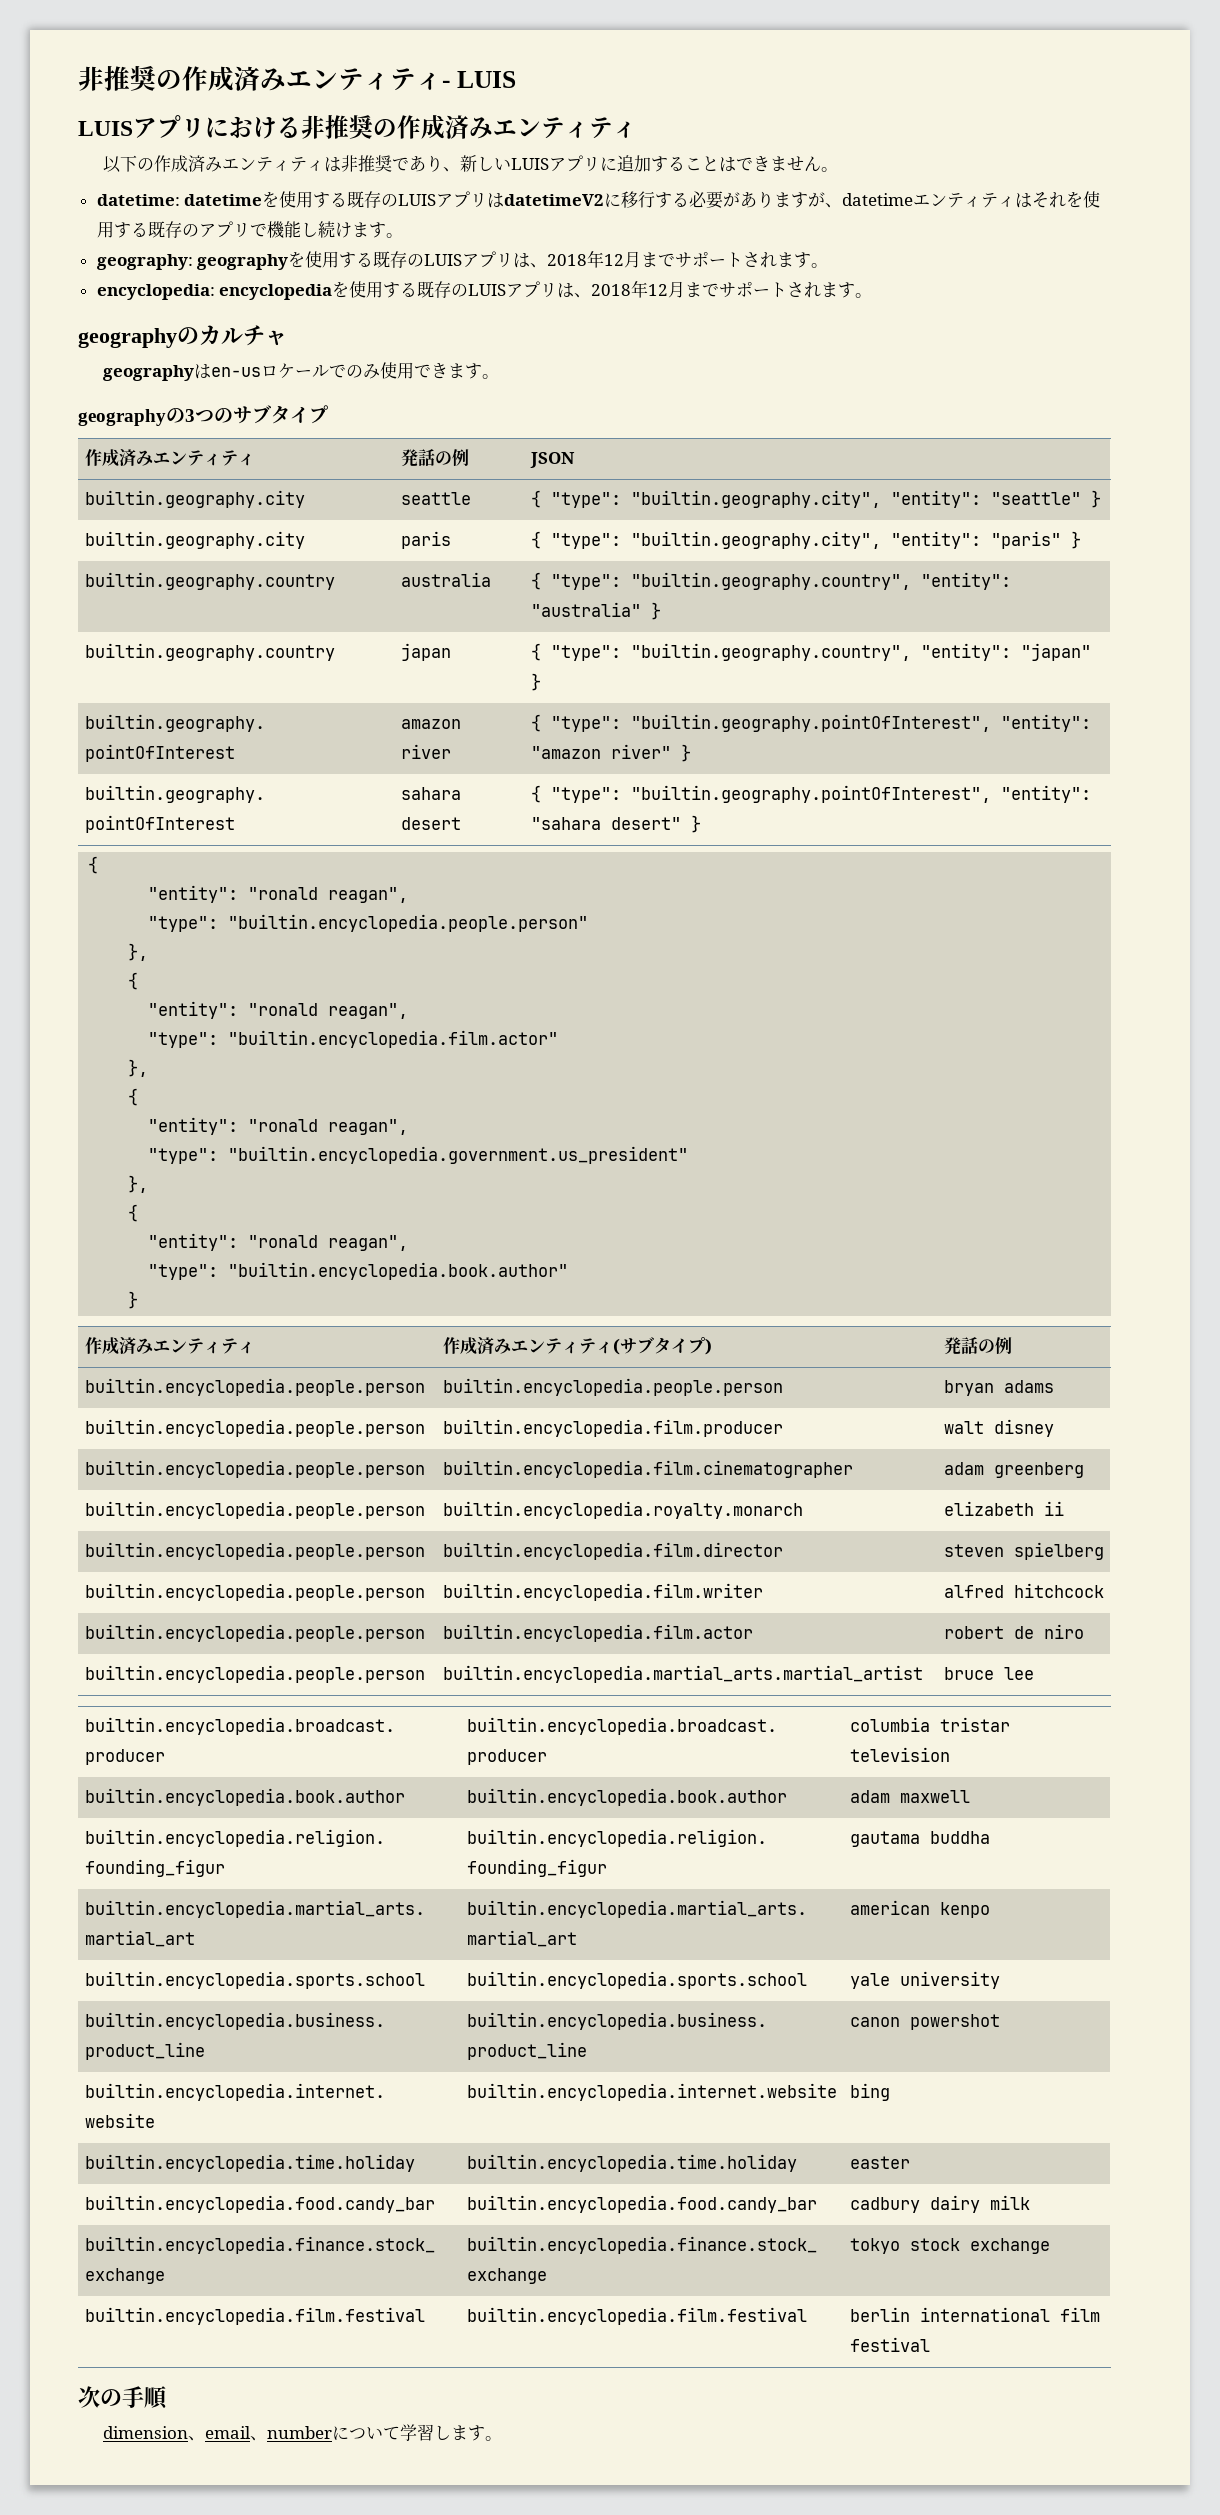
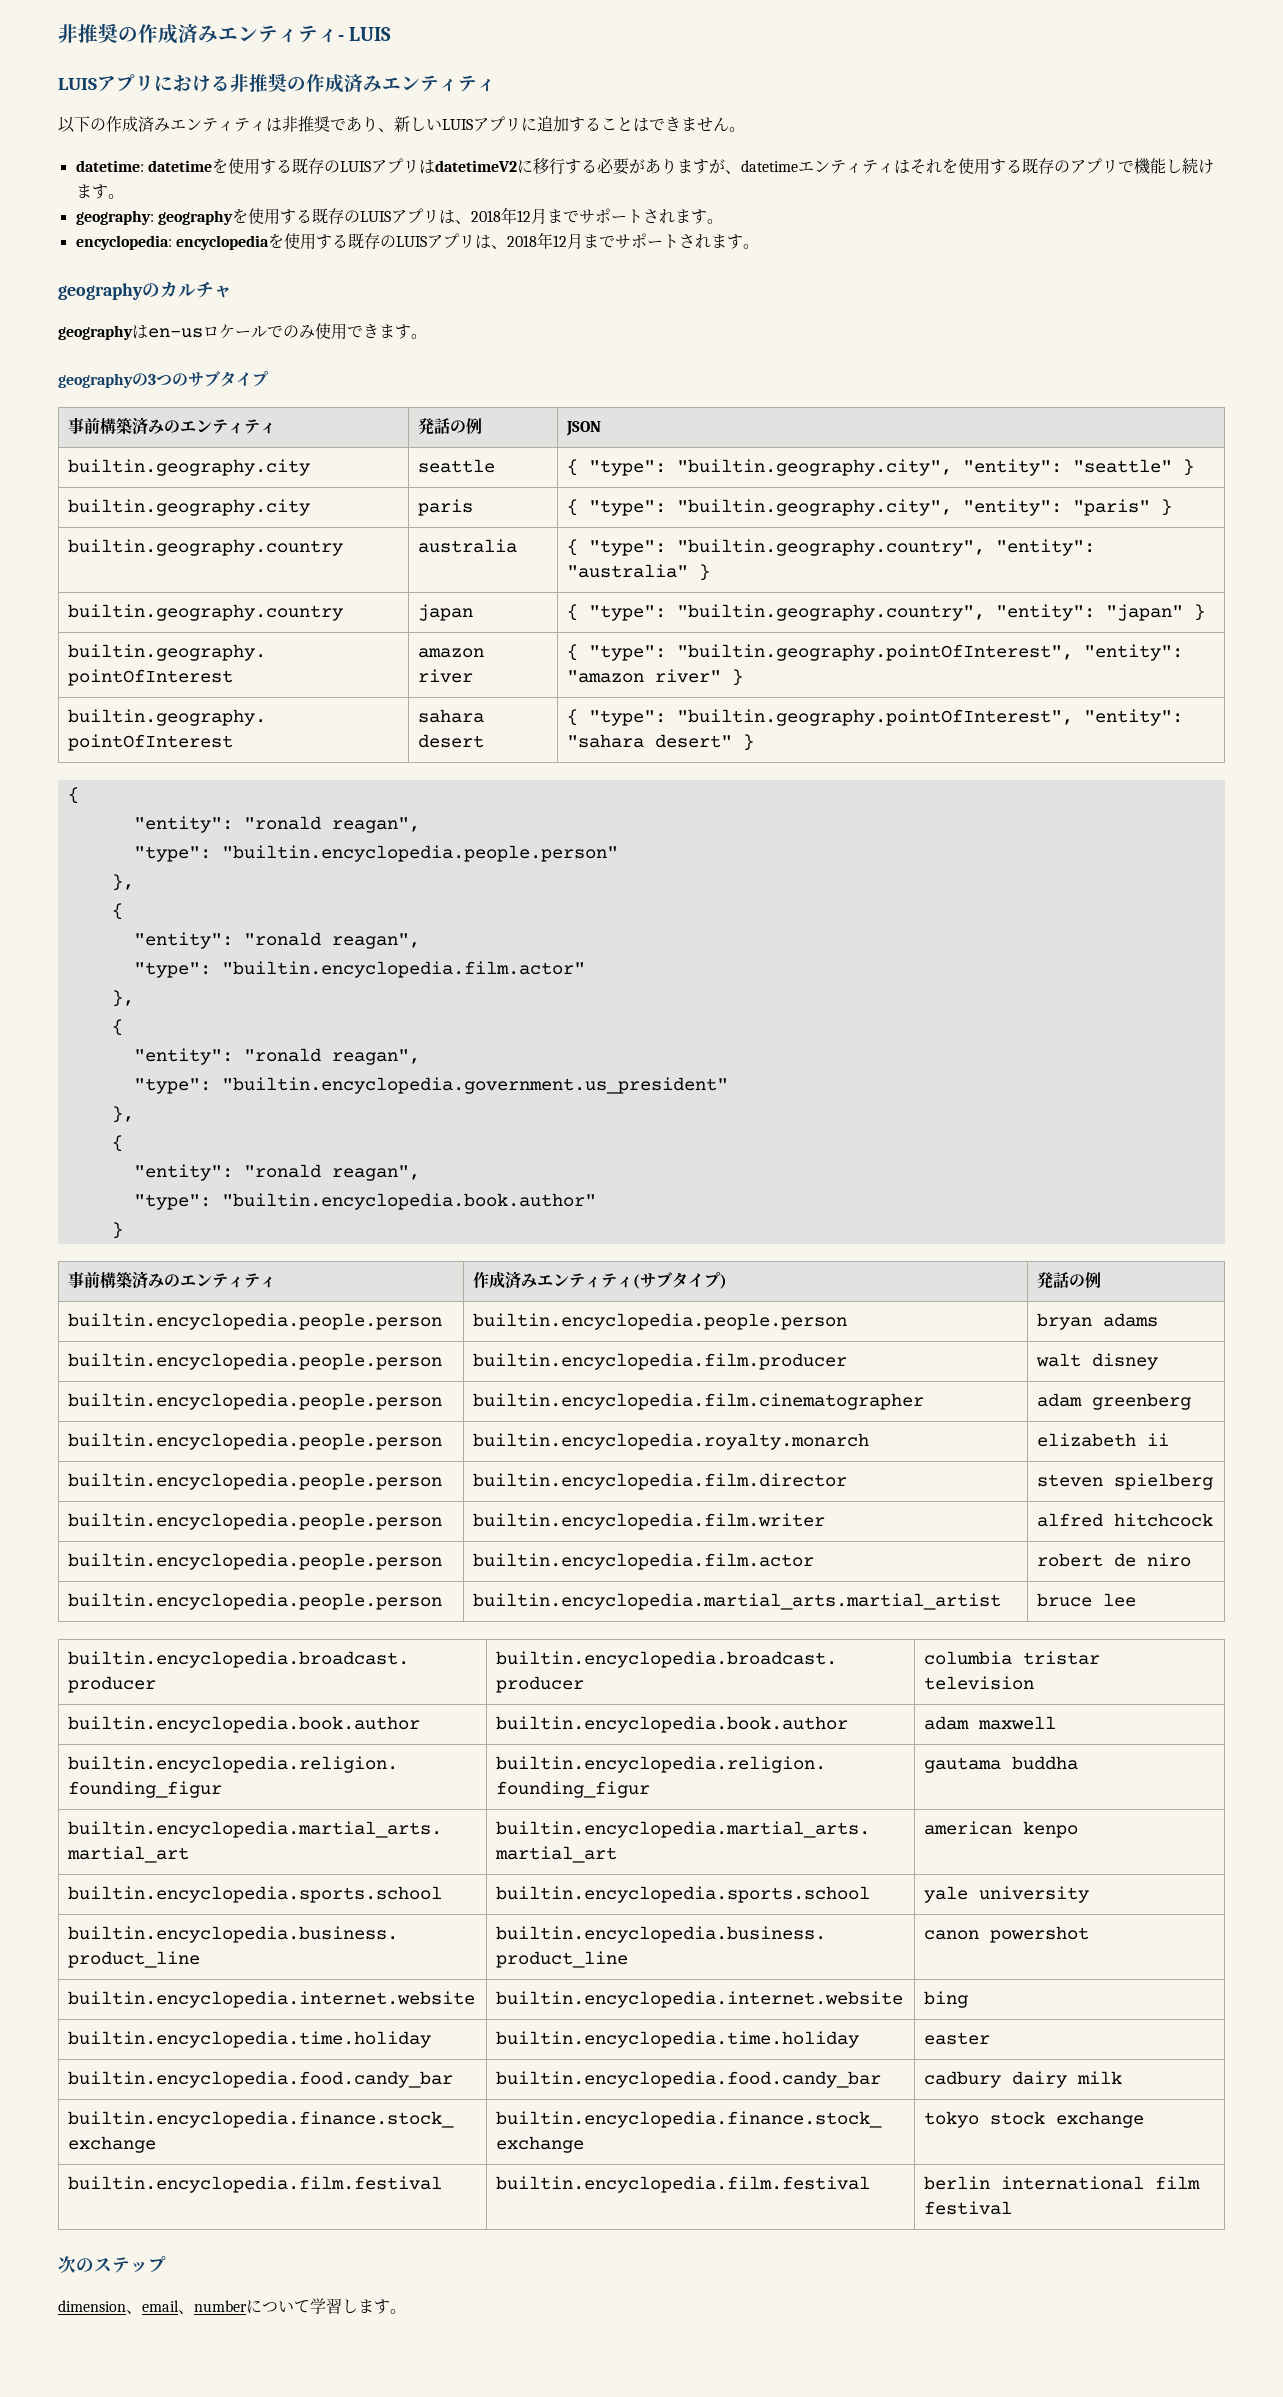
[84,449,153,467] 作成済み -> [67,417,180,435] 事前構築済みの
[84,1337,153,1355] 作成済み -> [67,1271,180,1289] 事前構築済みの
[122,2386,167,2409] 手順 -> [94,2256,166,2273] ステップ

